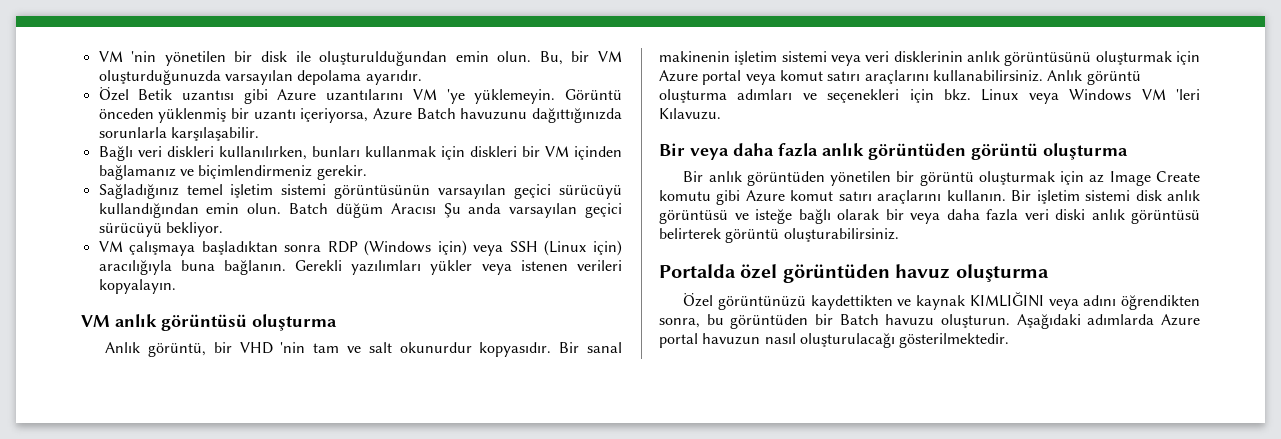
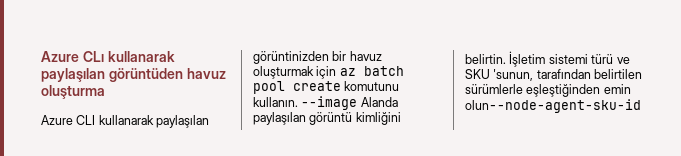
[98,51,622,66] [98,70,422,85] [98,87,622,104] [98,108,623,123] [98,127,259,141] [98,146,623,161] [98,165,367,180] [98,184,622,199] [98,203,622,218] [98,222,223,237] [98,240,623,256] [98,260,622,275] [98,279,176,294] [81,314,337,331] [105,342,623,357] [659,51,1200,66] [659,70,1141,85] [659,89,1200,104] [659,108,721,120] [659,143,1128,160] [683,171,1200,186] [659,190,1200,205] [659,209,1200,224] [659,228,899,243] [659,264,1049,283] [683,292,1200,310] [659,314,1200,329] [659,333,1010,348] VM 'nin yönetilen bir disk ile oluşturulduğundan emin olun. Bu, bir VM oluşturduğunuzda varsayılan depolama ayarıdır. // Özel Betik uzantısı gibi Azure uzantılarını VM 'ye yüklemeyin. Görüntü önceden yüklenmiş bir uzantı içeriyorsa, Azure Batch havuzunu dağıttığınızda sorunlarla karşılaşabilir. // Bağlı veri diskleri kullanılırken, bunları kullanmak için diskleri bir VM içinden bağlamanız ve biçimlendirmeniz gerekir. // Sağladığınız temel işletim sistemi görüntüsünün varsayılan geçici sürücüyü kullandığından emin olun. Batch düğüm Aracısı Şu anda varsayılan geçici sürücüyü bekliyor. // VM çalışmaya başladıktan sonra RDP (Windows için) veya SSH (Linux için) aracılığıyla buna bağlanın. Gerekli yazılımları yükler veya istenen verileri kopyalayın. // VM anlık görüntüsü oluşturma // Anlık görüntü, bir VHD 'nin tam ve salt okunurdur kopyasıdır. Bir sanal makinenin işletim sistemi veya veri disklerinin anlık görüntüsünü oluşturmak için Azure portal veya komut satırı araçlarını kullanabilirsiniz. Anlık görüntü oluşturma adımları ve seçenekleri için bkz. Linux veya Windows VM 'leri Kılavuzu. // Bir veya daha fazla anlık görüntüden görüntü oluşturma // Bir anlık görüntüden yönetilen bir görüntü oluşturmak için az Image Create komutu gibi Azure komut satırı araçlarını kullanın. Bir işletim sistemi disk anlık görüntüsü ve isteğe bağlı olarak bir veya daha fazla veri diski anlık görüntüsü belirterek görüntü oluşturabilirsiniz. // Portalda özel görüntüden havuz oluşturma // Özel görüntünüzü kaydettikten ve kaynak KIMLIĞINI veya adını öğrendikten sonra, bu görüntüden bir Batch havuzu oluşturun. Aşağıdaki adımlarda Azure portal havuzun nasıl oluşturulacağı gösterilmektedir. -> [41,51,175,62] [41,68,226,82] [41,85,105,99] [41,115,210,128] [253,51,382,64] [253,66,404,79] [253,81,400,94] [253,96,398,110] [253,112,401,125] [465,51,630,67] [465,69,643,81] [465,84,631,97] [465,99,641,113] Azure CLı kullanarak paylaşılan görüntüden havuz oluşturma // Azure CLI kullanarak paylaşılan görüntinizden bir havuz oluşturmak için az batch pool create komutunu kullanın. --image Alanda paylaşılan görüntü kimliğini belirtin. İşletim sistemi türü ve SKU 'sunun, tarafından belirtilen sürümlerle eşleştiğinden emin olun--node-agent-sku-id

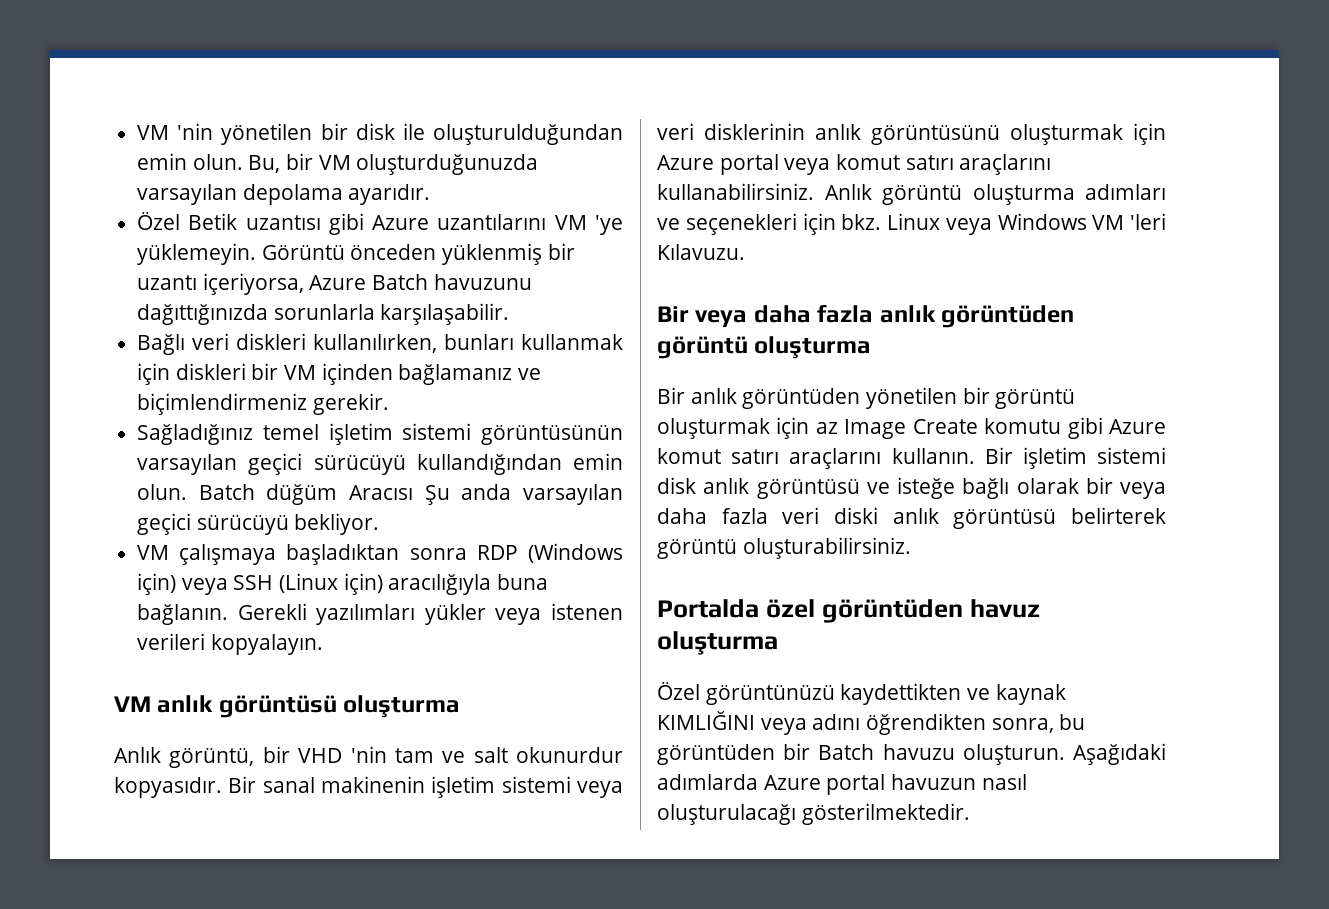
[41,51,175,62] [41,68,226,82] [41,85,105,99] [41,115,210,128] [253,51,382,64] [253,66,404,79] [253,81,400,94] [253,96,398,110] [253,112,401,125] [465,51,630,67] [465,69,643,81] [465,84,631,97] [465,99,641,113] Azure CLı kullanarak paylaşılan görüntüden havuz oluşturma // Azure CLI kullanarak paylaşılan görüntinizden bir havuz oluşturmak için az batch pool create komutunu kullanın. --image Alanda paylaşılan görüntü kimliğini belirtin. İşletim sistemi türü ve SKU 'sunun, tarafından belirtilen sürümlerle eşleştiğinden emin olun--node-agent-sku-id -> [137,123,623,145] [137,153,539,175] [137,184,431,205] [137,212,623,235] [137,243,575,265] [137,273,532,295] [137,303,510,325] [137,333,623,355] [137,363,542,385] [137,393,389,415] [137,423,623,445] [137,453,623,475] [137,484,623,505] [137,513,380,535] [137,543,623,565] [137,573,549,595] [137,603,623,625] [137,633,323,655] [114,695,461,718] [114,746,623,768] [114,776,623,798] [657,123,1166,145] [657,154,1052,175] [657,183,1166,205] [657,213,1166,235] [657,244,745,260] [657,304,1075,328] [657,336,872,359] [657,387,1076,409] [657,417,1166,439] [657,447,1166,469] [657,477,1166,499] [657,507,1166,529] [657,537,911,559] [657,599,1040,623] [657,631,778,655] [657,682,1066,705] [657,711,1086,735] [657,743,1166,765] [657,774,1027,795] [657,803,970,825] VM 'nin yönetilen bir disk ile oluşturulduğundan emin olun. Bu, bir VM oluşturduğunuzda varsayılan depolama ayarıdır. // Özel Betik uzantısı gibi Azure uzantılarını VM 'ye yüklemeyin. Görüntü önceden yüklenmiş bir uzantı içeriyorsa, Azure Batch havuzunu dağıttığınızda sorunlarla karşılaşabilir. // Bağlı veri diskleri kullanılırken, bunları kullanmak için diskleri bir VM içinden bağlamanız ve biçimlendirmeniz gerekir. // Sağladığınız temel işletim sistemi görüntüsünün varsayılan geçici sürücüyü kullandığından emin olun. Batch düğüm Aracısı Şu anda varsayılan geçici sürücüyü bekliyor. // VM çalışmaya başladıktan sonra RDP (Windows için) veya SSH (Linux için) aracılığıyla buna bağlanın. Gerekli yazılımları yükler veya istenen verileri kopyalayın. // VM anlık görüntüsü oluşturma // Anlık görüntü, bir VHD 'nin tam ve salt okunurdur kopyasıdır. Bir sanal makinenin işletim sistemi veya veri disklerinin anlık görüntüsünü oluşturmak için Azure portal veya komut satırı araçlarını kullanabilirsiniz. Anlık görüntü oluşturma adımları ve seçenekleri için bkz. Linux veya Windows VM 'leri Kılavuzu. // Bir veya daha fazla anlık görüntüden görüntü oluşturma // Bir anlık görüntüden yönetilen bir görüntü oluşturmak için az Image Create komutu gibi Azure komut satırı araçlarını kullanın. Bir işletim sistemi disk anlık görüntüsü ve isteğe bağlı olarak bir veya daha fazla veri diski anlık görüntüsü belirterek görüntü oluşturabilirsiniz. // Portalda özel görüntüden havuz oluşturma // Özel görüntünüzü kaydettikten ve kaynak KIMLIĞINI veya adını öğrendikten sonra, bu görüntüden bir Batch havuzu oluşturun. Aşağıdaki adımlarda Azure portal havuzun nasıl oluşturulacağı gösterilmektedir.

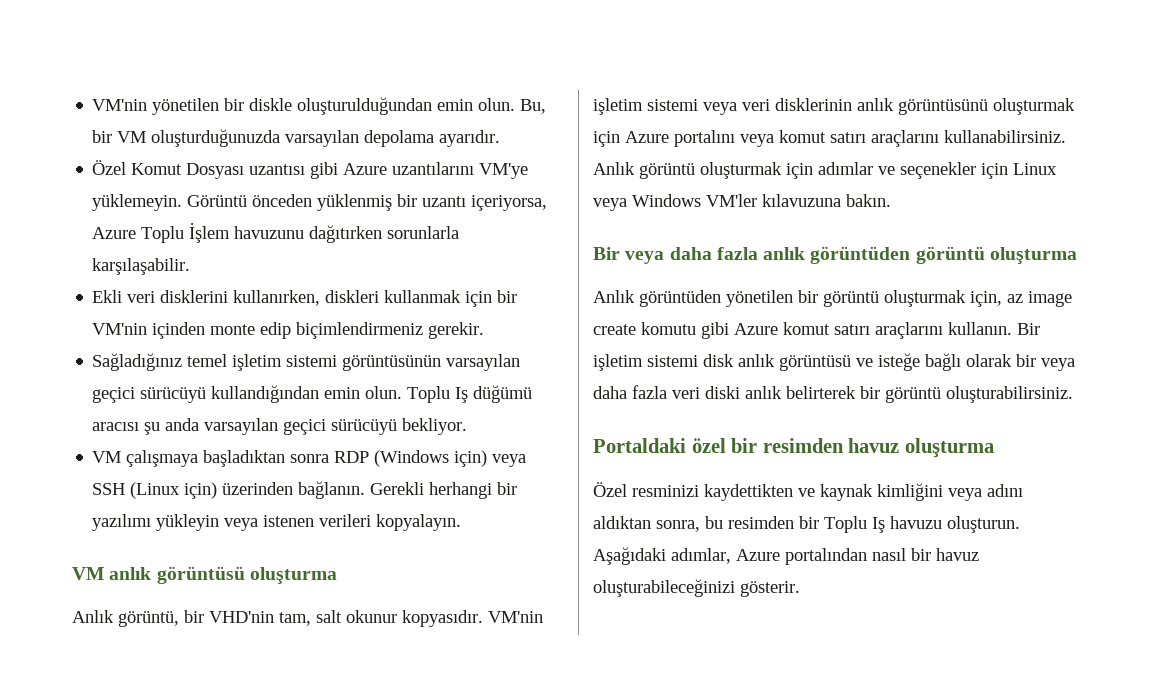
[137,123,425,145] VM 'nin yönetilen bir disk ile -> [92,98,293,115] VM'nin yönetilen bir diskle
[188,213,238,230] Betik -> [131,163,245,179] Komut Dosyası
[554,215,623,235] VM 'ye -> [479,163,529,179] VM'ye
[372,274,532,290] [137,303,510,325] [137,333,623,355] [137,363,542,385] Batch havuzunu dağıttığınızda sorunlarla karşılaşabilir. // Bağlı veri diskleri kullanılırken, bunları kullanmak için diskleri bir VM içinden bağlamanız ve -> [141,222,460,243] [92,258,191,275] [92,290,518,307] [92,322,292,339] Toplu İşlem havuzunu dağıtırken sorunlarla karşılaşabilir. // Ekli veri disklerini kullanırken, diskleri kullanmak için bir VM'nin içinden monte edip
[198,484,450,505] Batch düğüm Aracısı Şu -> [407,385,533,403] [92,422,161,435] Toplu Iş düğümü aracısı şu
[388,574,549,595] [137,603,486,625] aracılığıyla buna bağlanın. Gerekli yazılımları yükler -> [222,481,518,499] [92,514,220,531] üzerinden bağlanın. Gerekli herhangi bir yazılımı yükleyin
[298,746,623,763] [114,776,425,798] VHD 'nin tam ve salt okunurdur kopyasıdır. Bir sanal makinenin -> [209,610,543,627] VHD'nin tam, salt okunur kopyasıdır. VM'nin
[719,154,779,175] portal -> [674,130,735,147] portalını
[972,184,1166,205] [657,213,1166,235] [657,244,745,260] oluşturma adımları ve seçenekleri için bkz. Linux veya Windows VM 'leri Kılavuzu. -> [700,162,1057,179] [593,194,891,211] oluşturmak için adımlar ve seçenekler için Linux veya Windows VM'ler kılavuzuna bakın.
[657,387,737,404] Bir anlık -> [593,290,635,303] Anlık
[776,417,978,439] için az Image Create -> [970,291,1072,307] [593,324,636,335] için, az image create
[953,507,1166,529] görüntüsü belirterek -> [786,386,880,399] belirterek bir
[657,599,963,623] Portalda özel görüntüden -> [593,438,844,453] Portaldaki özel bir resimden
[705,685,835,705] görüntünüzü -> [632,485,699,497] resminizi
[657,711,755,730] KIMLIĞINI -> [877,483,943,501] kimliğini
[866,713,987,735] öğrendikten -> [593,516,651,529] aldıktan
[657,743,1166,765] [657,774,1027,795] [657,803,970,825] görüntüden bir Batch havuzu oluşturun. Aşağıdaki adımlarda Azure portal havuzun nasıl oluşturulacağı gösterilmektedir. -> [728,516,1020,533] [593,547,979,565] [593,579,800,597] resimden bir Toplu Iş havuzu oluşturun. Aşağıdaki adımlar, Azure portalından nasıl bir havuz oluşturabileceğinizi gösterir.

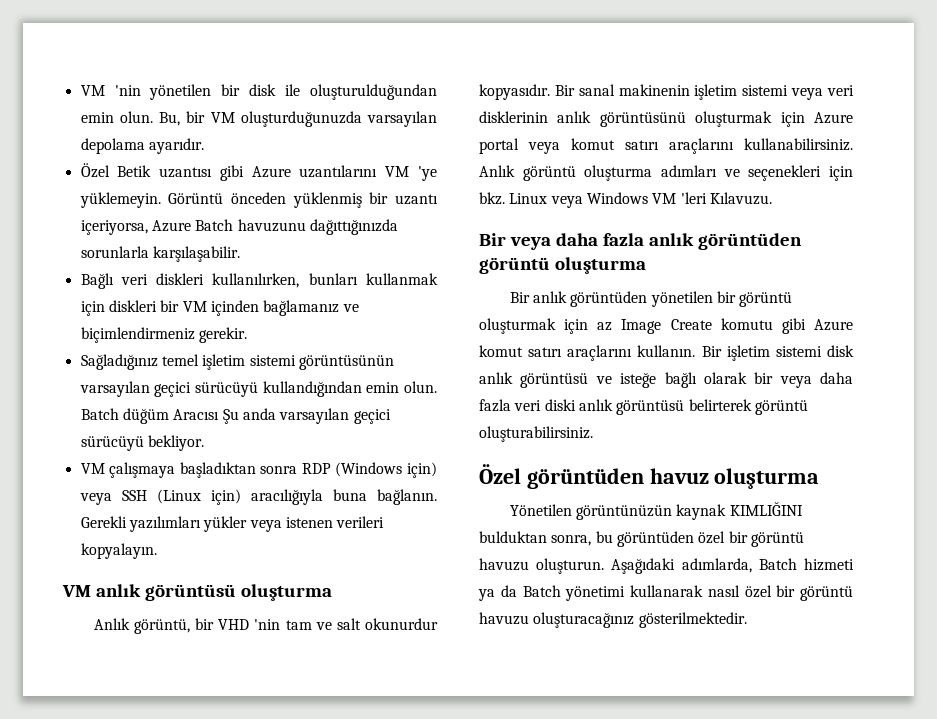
[92,98,293,115] VM'nin yönetilen bir diskle -> [80,84,301,100] VM 'nin yönetilen bir disk ile
[131,163,245,179] Komut Dosyası -> [117,165,152,177] Betik
[479,163,529,179] VM'ye -> [385,166,437,181] VM 'ye
[141,222,460,243] [92,258,191,275] [92,290,518,307] [92,322,292,339] Toplu İşlem havuzunu dağıtırken sorunlarla karşılaşabilir. // Ekli veri disklerini kullanırken, diskleri kullanmak için bir VM'nin içinden monte edip -> [195,219,398,235] [80,246,240,262] [80,273,439,289] [80,300,359,316] Batch havuzunu dağıttığınızda sorunlarla karşılaşabilir. // Bağlı veri diskleri kullanılırken, bunları kullanmak için diskleri bir VM içinden bağlamanız ve
[407,385,533,403] [92,422,161,435] Toplu Iş düğümü aracısı şu -> [80,408,239,424] Batch düğüm Aracısı Şu
[222,481,518,499] [92,514,220,531] üzerinden bağlanın. Gerekli herhangi bir yazılımı yükleyin -> [250,489,437,505] [80,516,248,532] aracılığıyla buna bağlanın. Gerekli yazılımları yükler
[209,610,543,627] VHD'nin tam, salt okunur kopyasıdır. VM'nin -> [218,618,438,630] [479,84,690,100] VHD 'nin tam ve salt okunurdur kopyasıdır. Bir sanal makinenin
[674,130,735,147] portalını -> [479,138,519,154] portal
[700,162,1057,179] [593,194,891,211] oluşturmak için adımlar ve seçenekler için Linux veya Windows VM'ler kılavuzuna bakın. -> [584,165,854,181] [479,192,772,208] oluşturma adımları ve seçenekleri için bkz. Linux veya Windows VM 'leri Kılavuzu.
[593,290,635,303] Anlık -> [509,291,567,303] Bir anlık
[970,291,1072,307] [593,324,636,335] için, az image create -> [564,319,712,334] için az Image Create
[786,386,880,399] belirterek bir -> [616,399,752,415] görüntüsü belirterek
[593,438,994,458] [593,482,1023,501] [593,516,1020,533] [593,547,979,565] [593,579,800,597] Portaldaki özel bir resimden havuz oluşturma // Özel resminizi kaydettikten ve kaynak kimliğini veya adını aldıktan sonra, bu resimden bir Toplu Iş havuzu oluşturun. Aşağıdaki adımlar, Azure portalından nasıl bir havuz oluşturabileceğinizi gösterir. -> [479,464,820,489] [509,501,803,520] [479,531,804,547] [479,558,854,574] [478,585,853,601] [479,612,747,628] Özel görüntüden havuz oluşturma // Yönetilen görüntünüzün kaynak KIMLIĞINI bulduktan sonra, bu görüntüden özel bir görüntü havuzu oluşturun. Aşağıdaki adımlarda, Batch hizmeti ya da Batch yönetimi kullanarak nasıl özel bir görüntü havuzu oluşturacağınız gösterilmektedir.

